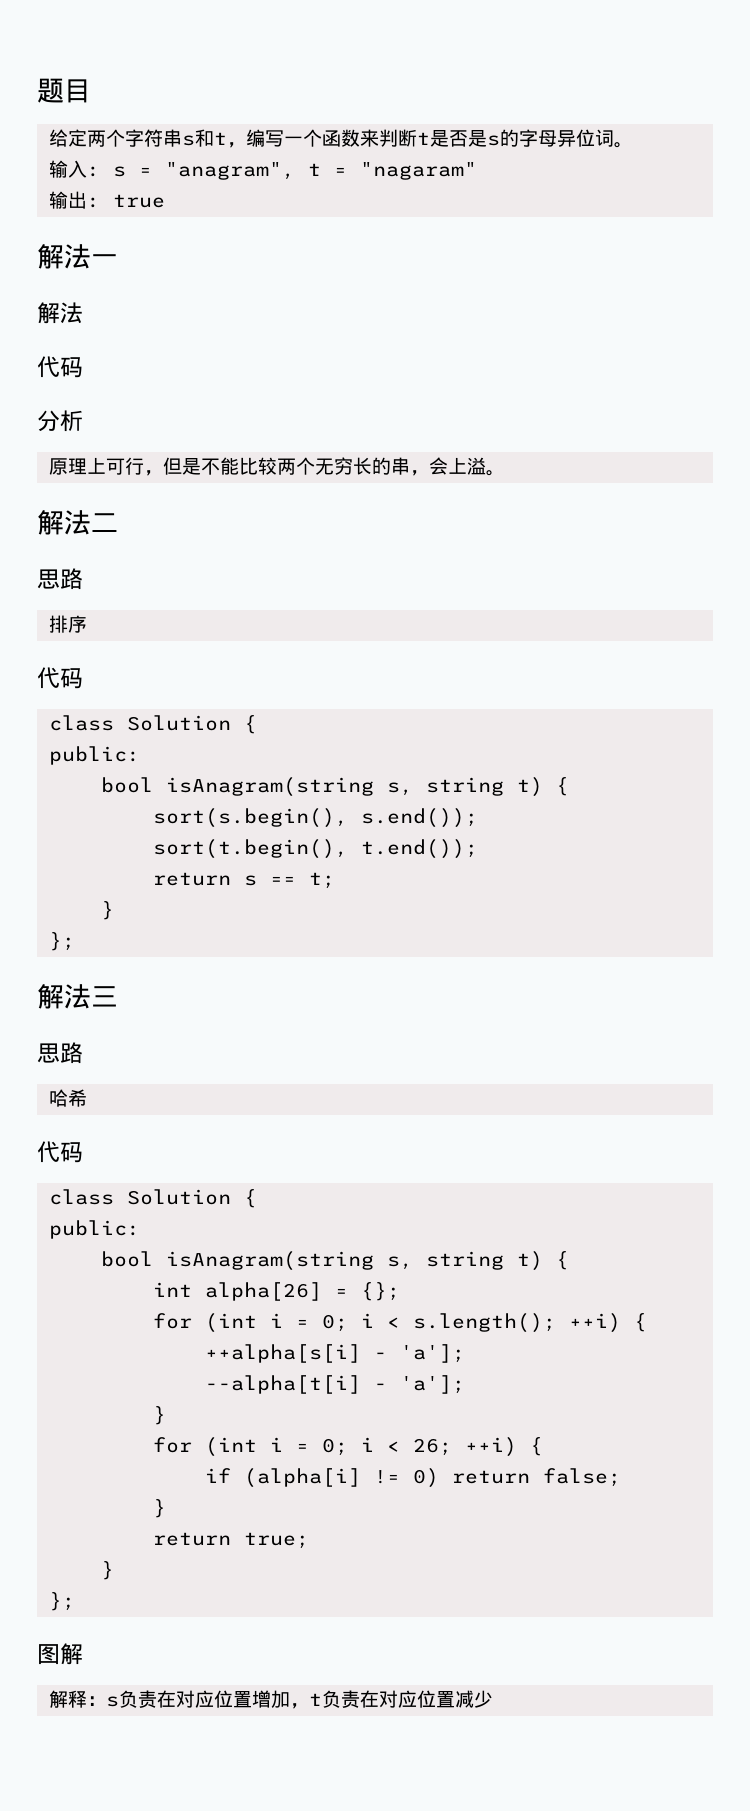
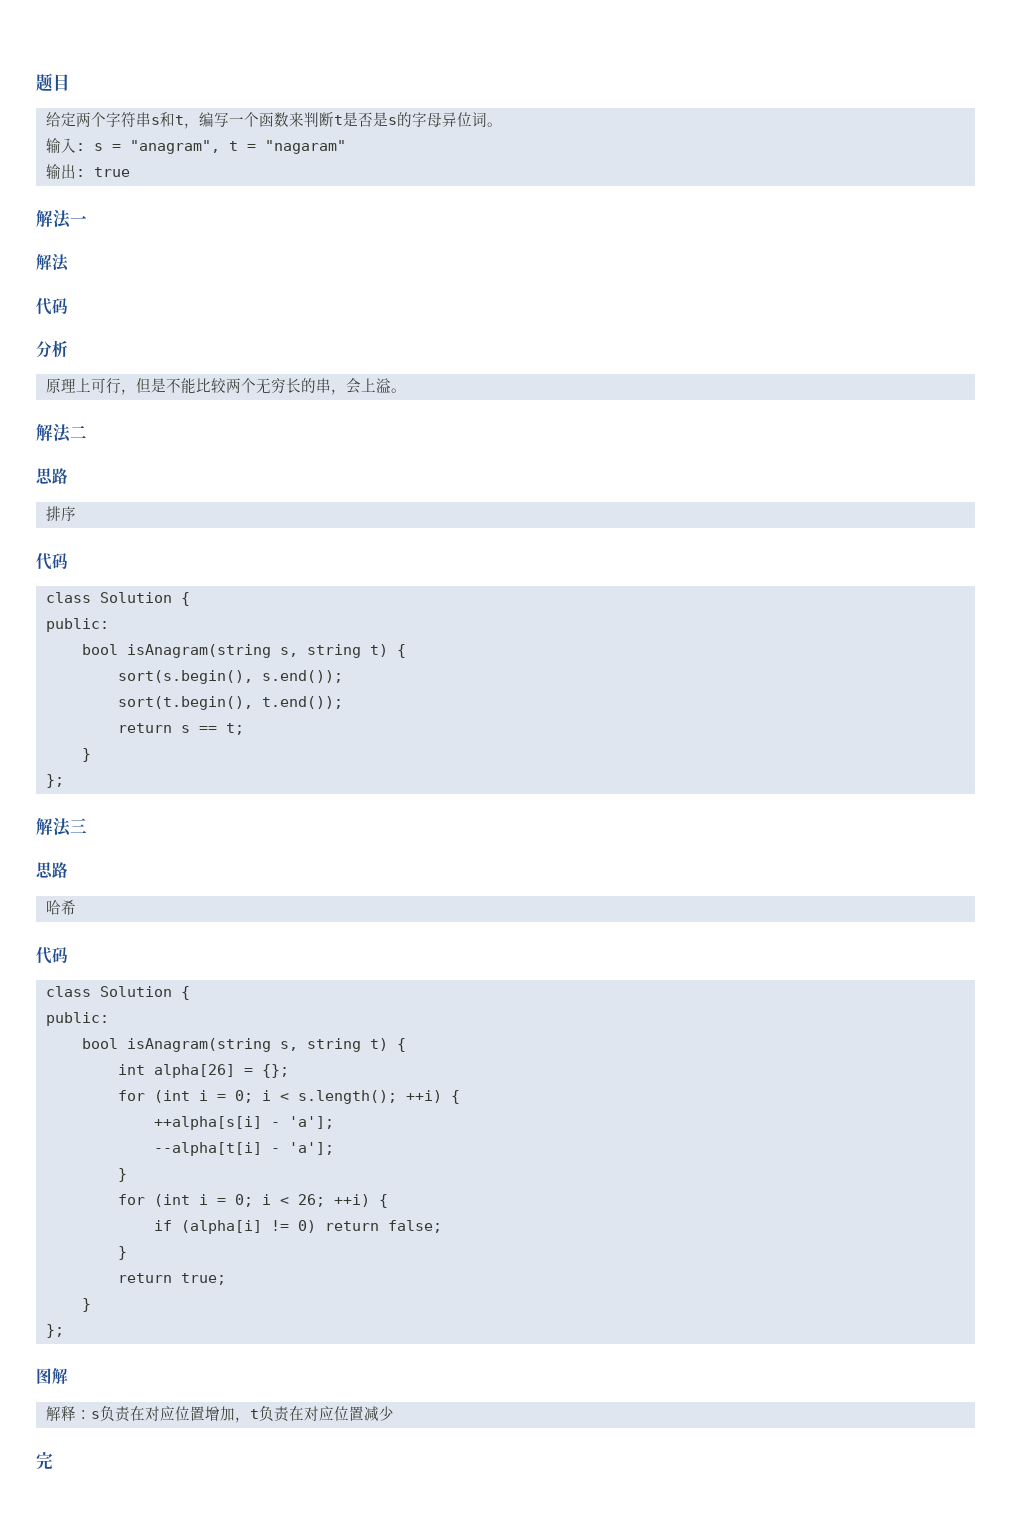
(493, 1699) none -> [36,1452,53,1470] // 完

